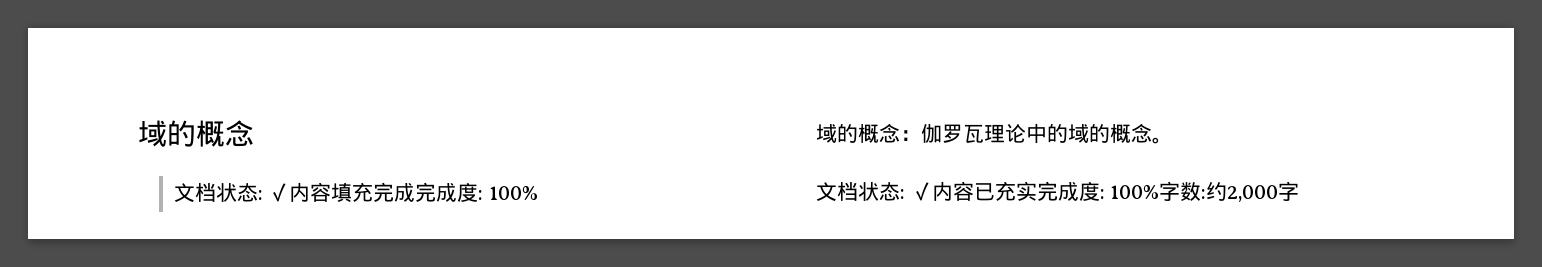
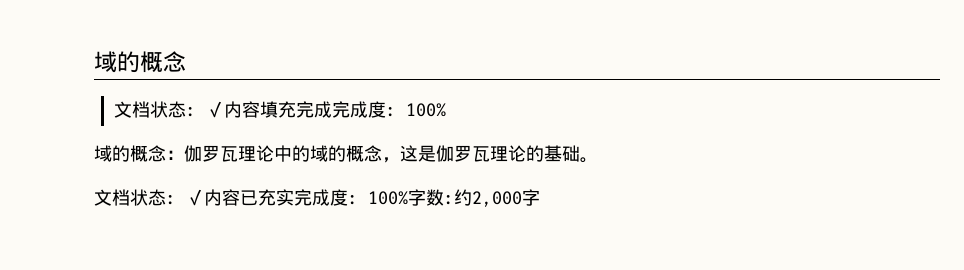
(1152, 133) none -> [382,145,580,163] ，这是伽罗瓦理论的基础

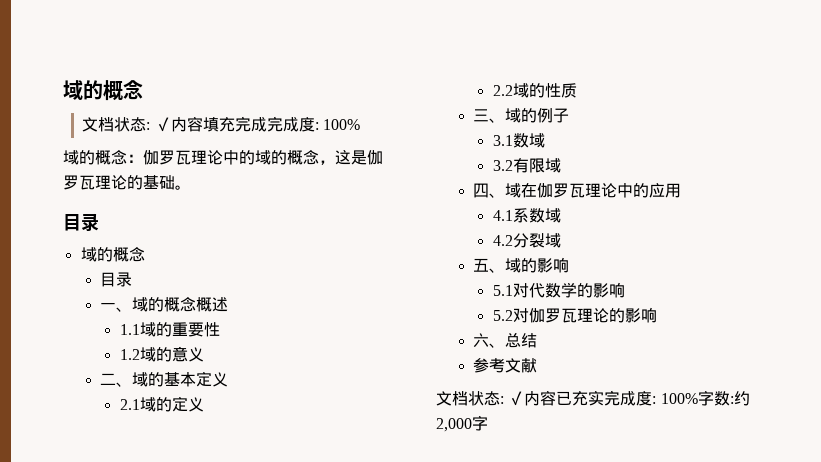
(598, 160) none -> [63,213,99,232] [80,246,145,262] [100,272,133,287] [100,296,229,312] [119,322,220,337] [119,346,204,362] [100,371,229,387] [119,396,204,412] [492,83,577,98] [473,108,570,123] [492,133,545,148] [492,158,561,173] [473,183,682,198] [492,208,561,223] [492,233,561,248] [473,257,570,273] [492,282,625,298] [492,307,657,323] [473,333,538,348] [473,358,538,373] // 目录 // 域的概念 // 目录 // 一、域的概念概述 // 1.1域的重要性 // 1.2域的意义 // 二、域的基本定义 // 2.1域的定义 // 2.2域的性质 // 三、域的例子 // 3.1数域 // 3.2有限域 // 四、域在伽罗瓦理论中的应用 // 4.1系数域 // 4.2分裂域 // 五、域的影响 // 5.1对代数学的影响 // 5.2对伽罗瓦理论的影响 // 六、总结 // 参考文献

